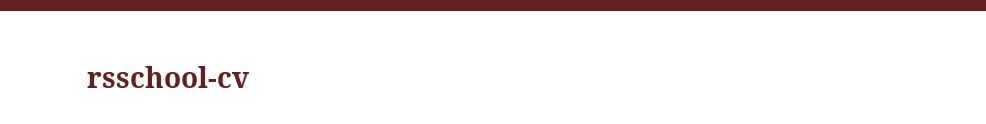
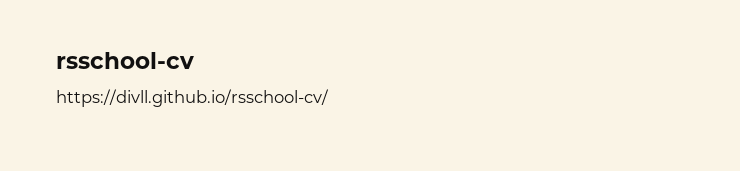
(249, 77) none -> [56,89,329,107] // https://divll.github.io/rsschool-cv/

